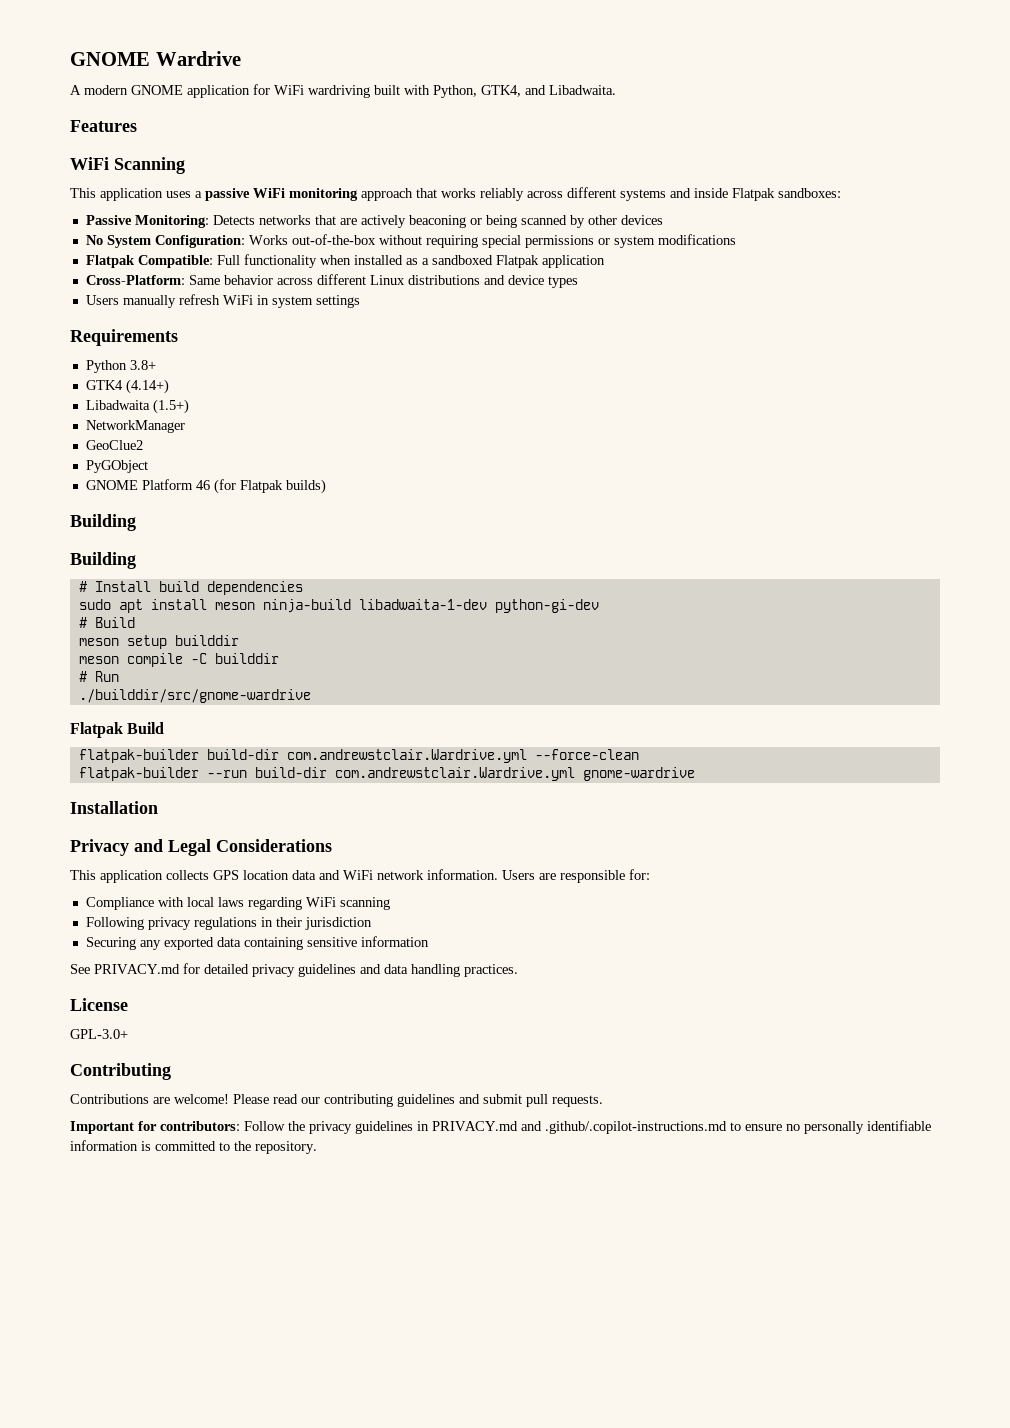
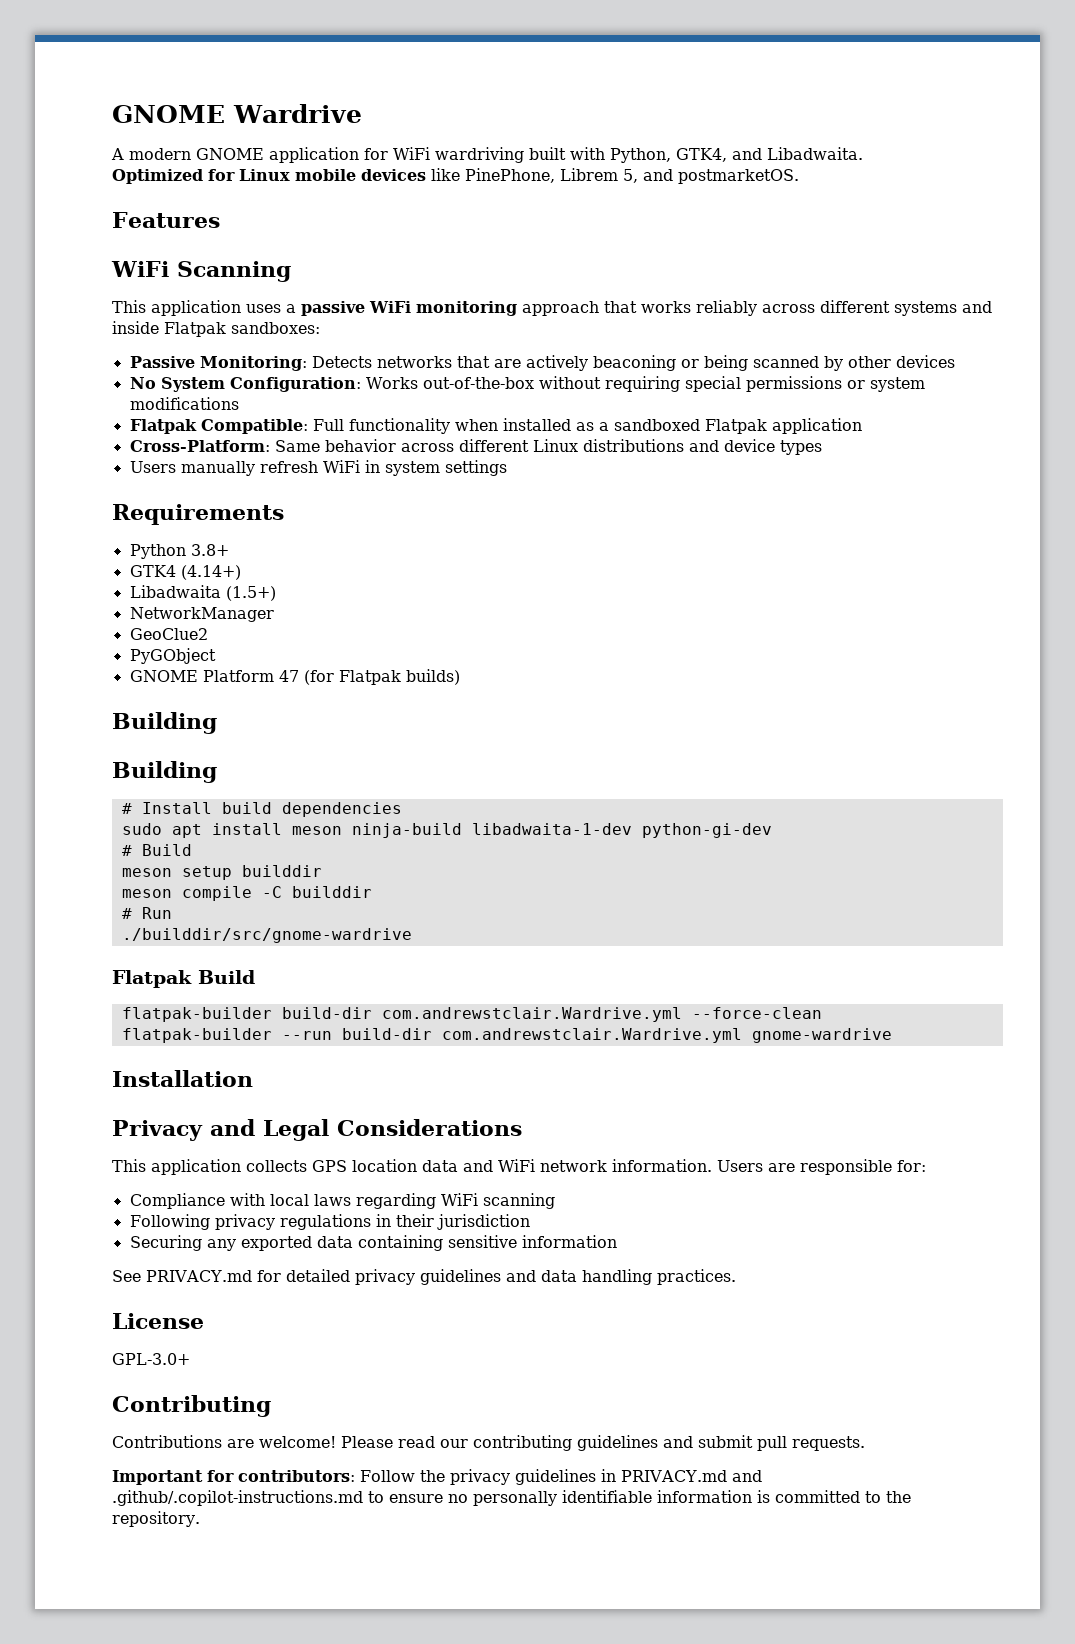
(616, 90) none -> [112,168,799,184] // Optimized for Linux mobile devices like PinePhone, Librem 5, and postmarketOS.
[195,480,210,490] 46 -> [278,670,299,682] 47

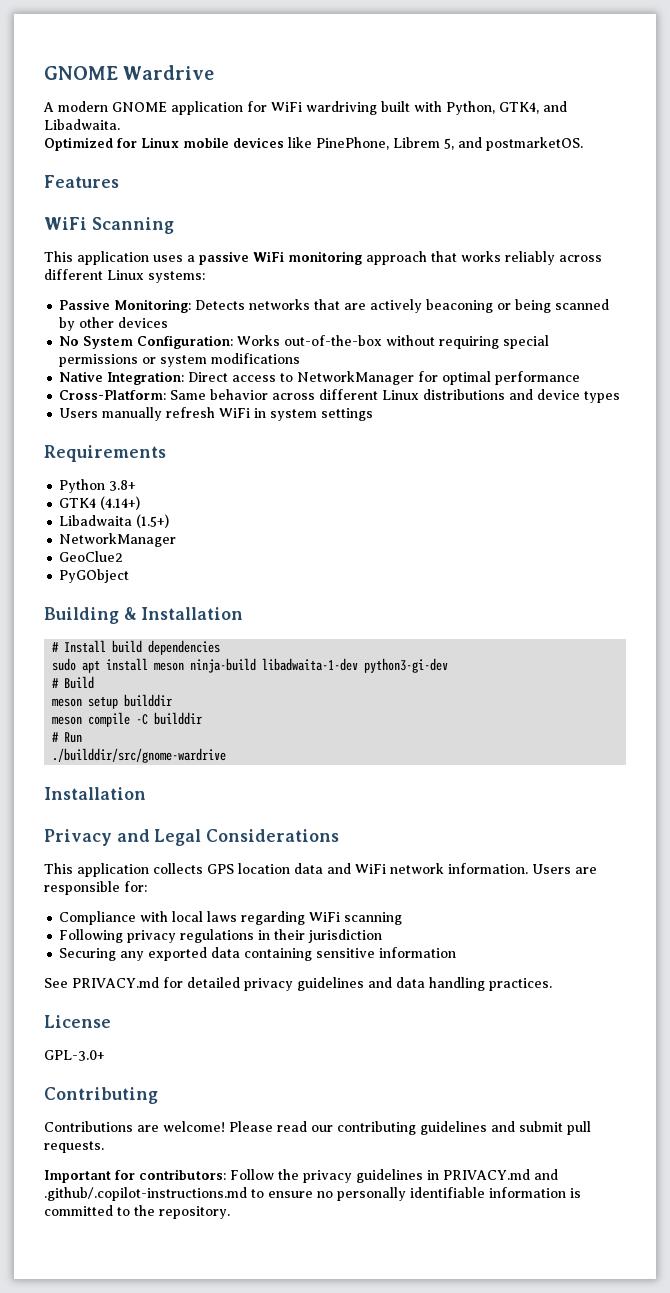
[894,301,992,316] [112,321,320,337] systems and inside Flatpak sandboxes: -> [107,270,205,283] Linux systems:
[129,418,862,434] Flatpak Compatible: Full functionality when installed as a sandboxed Flatpak application -> [59,371,581,385] Native Integration: Direct access to NetworkManager for optimal performance
[129,669,460,685] [112,712,217,734] [112,761,217,783] // GNOME Platform 47 (for Flatpak builds) // Building // Building -> [44,607,244,624] // Building & Installation
[641,823,772,838] python-gi-dev -> [364,658,449,673] python3-gi-dev
[112,970,255,988] [121,1007,822,1022] [121,1028,892,1043] // Flatpak Build // flatpak-builder build-dir com.andrewstclair.Wardrive.yml --force-clean // flatpak-builder --run build-dir com.andrewstclair.Wardrive.yml gnome-wardrive -> (227, 755) none

